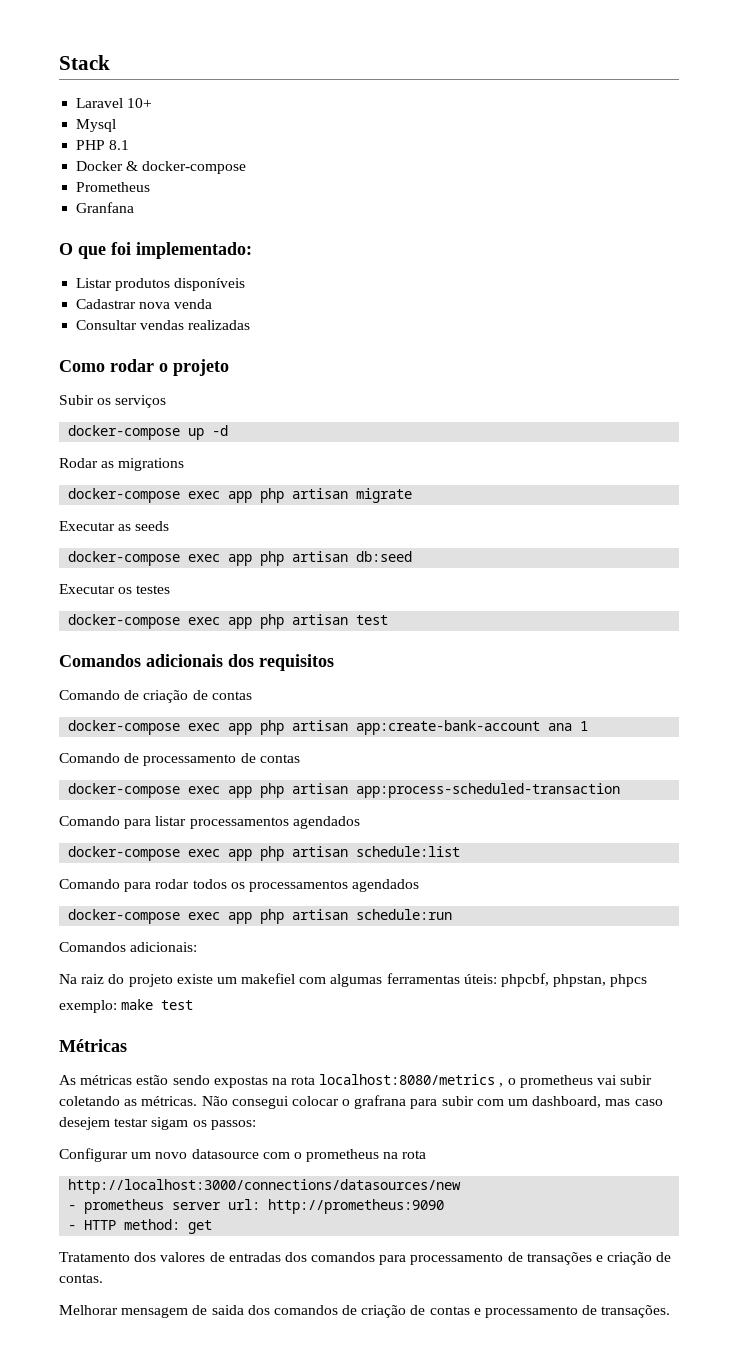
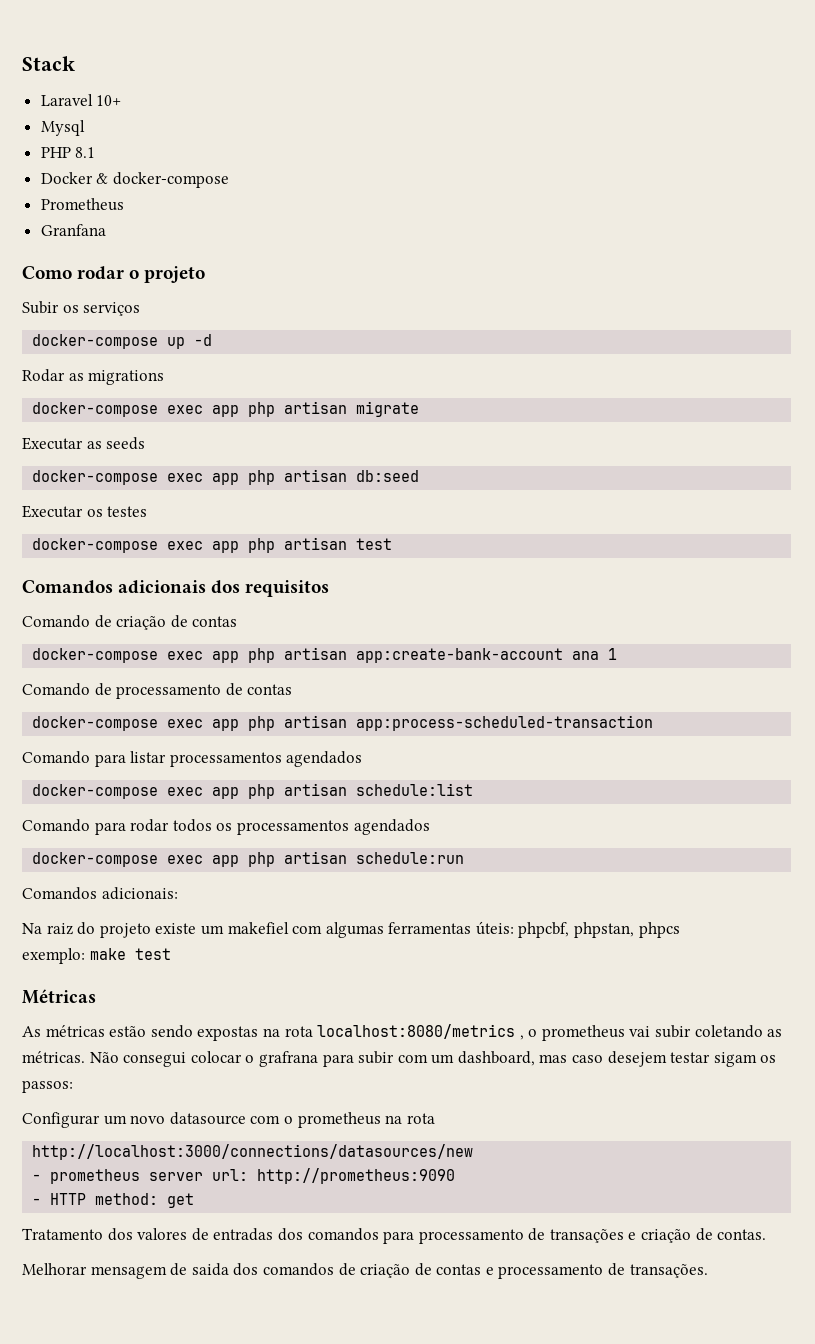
[59,242,252,259] [76,278,246,291] [76,299,213,309] [76,320,251,330] // O que foi implementado: // Listar produtos disponíveis // Cadastrar nova venda // Consultar vendas realizadas -> (106, 230) none

